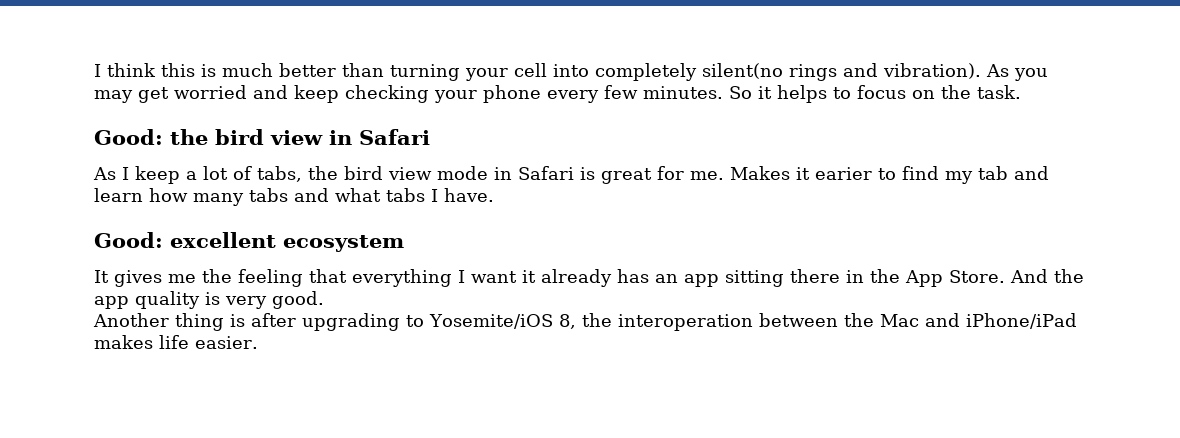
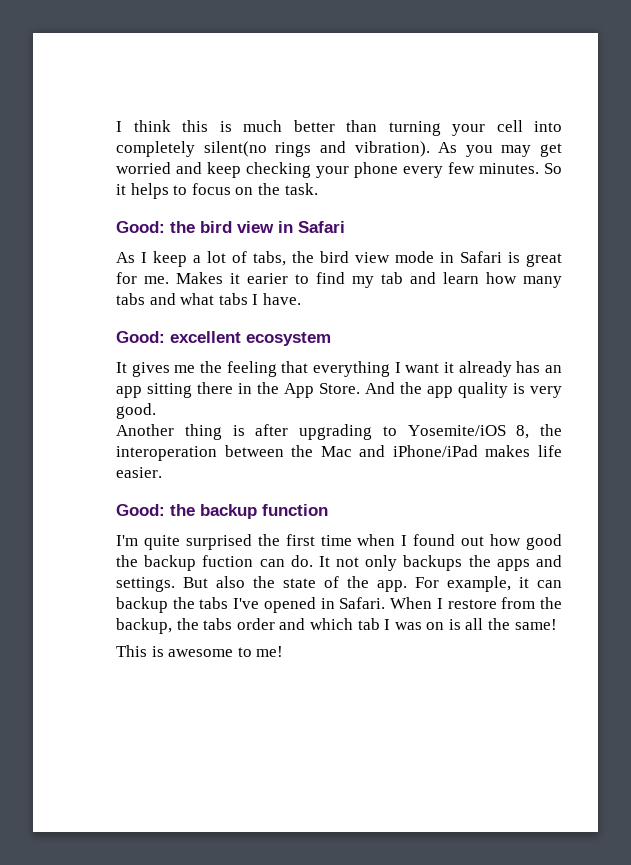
(258, 342) none -> [116,504,328,519] [116,534,563,550] [116,555,562,571] [116,576,562,592] [116,597,562,613] [116,618,557,634] [116,645,284,657] // Good: the backup function // I'm quite surprised the first time when I found out how good the backup fuction can do. It not only backups the apps and settings. But also the state of the app. For example, it can backup the tabs I've opened in Safari. When I restore from the backup, the tabs order and which tab I was on is all the same! // This is awesome to me!

